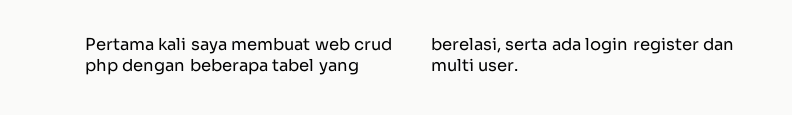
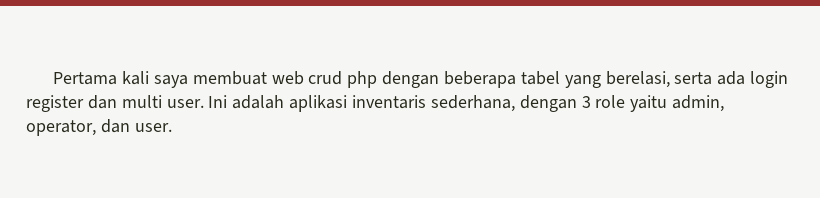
(519, 66) none -> [208,95,725,112] [26,119,172,136] Ini adalah aplikasi inventaris sederhana, dengan 3 role yaitu admin, operator, dan user.

